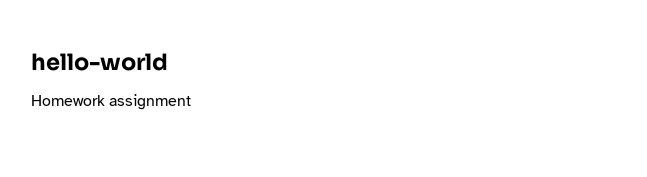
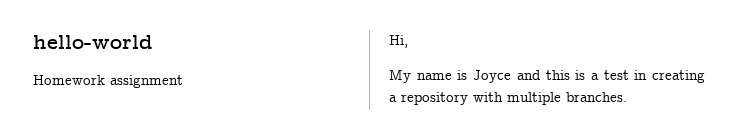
(192, 102) none -> [389,35,408,48] [389,69,705,83] [389,92,627,105] // Hi, // My name is Joyce and this is a test in creating a repository with multiple branches.

